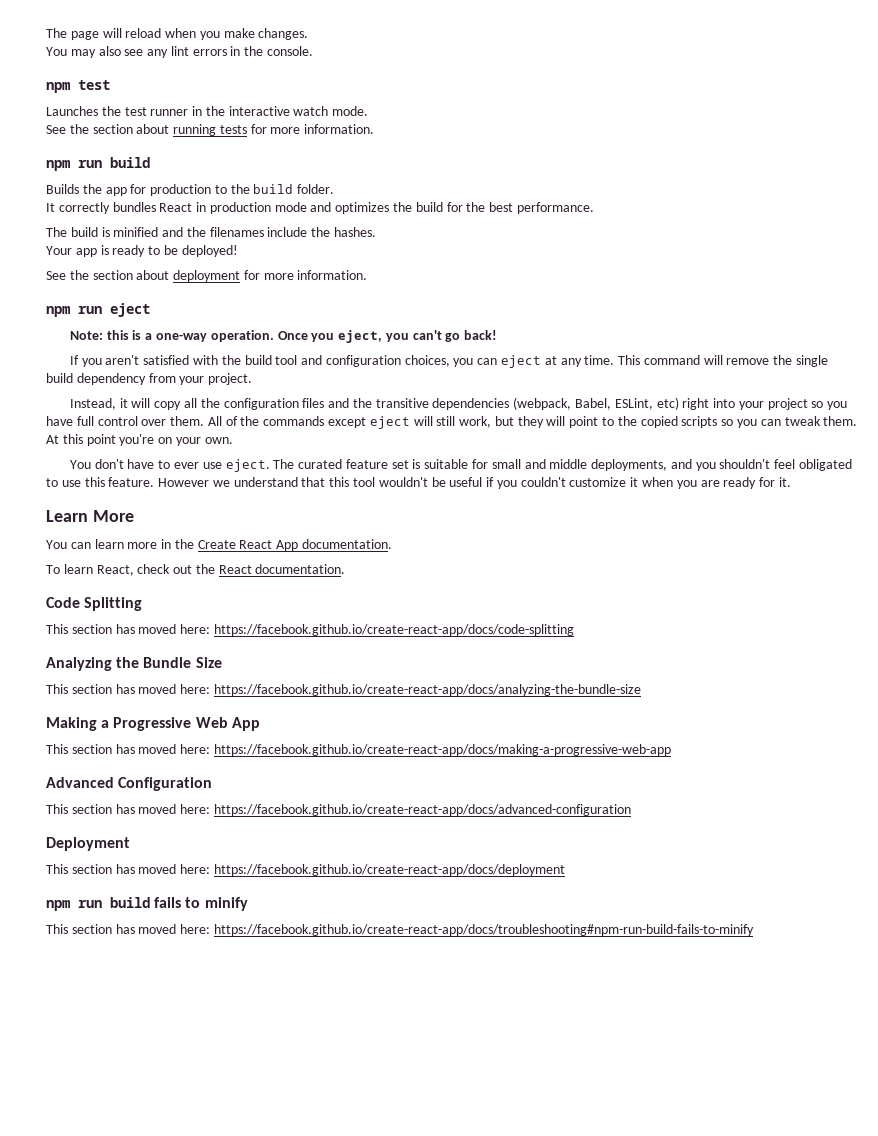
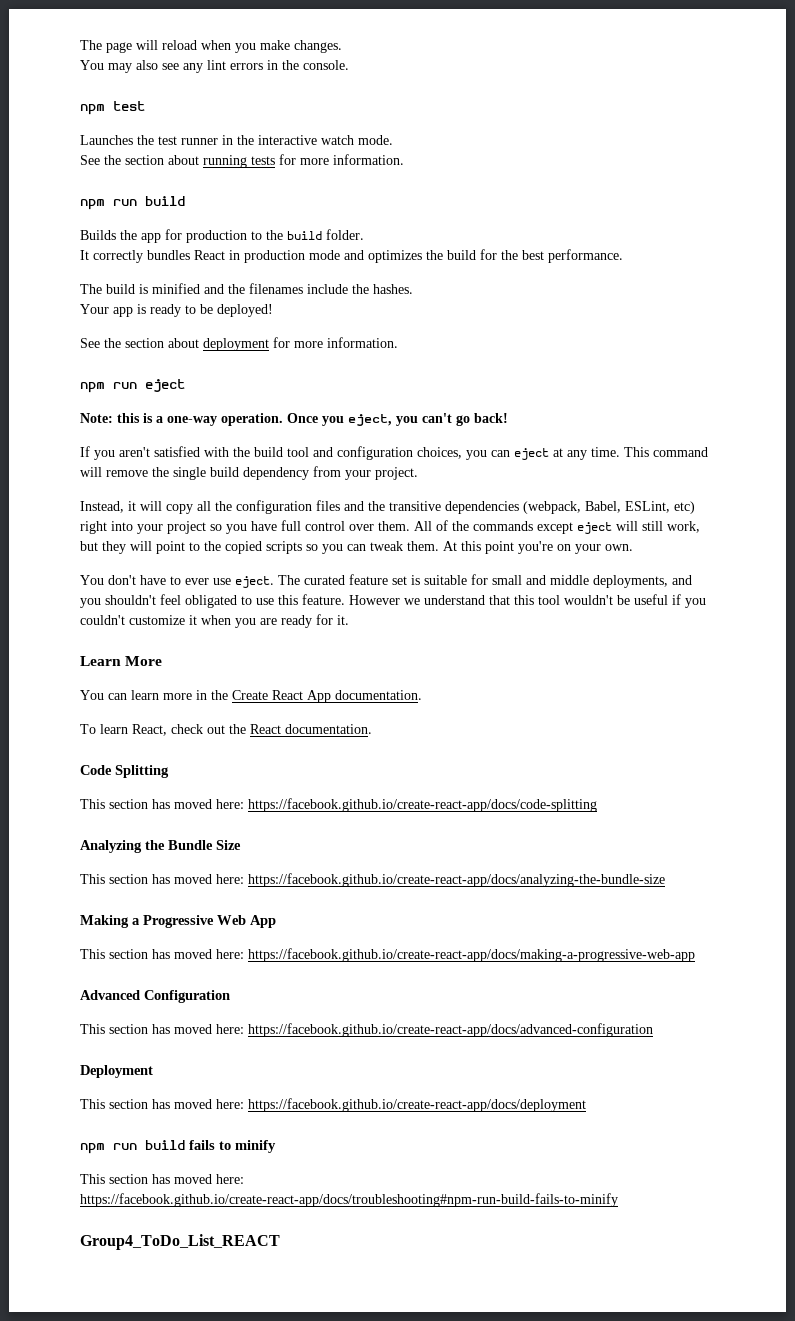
(754, 930) none -> [80,1234,280,1250] // Group4_ToDo_List_REACT

